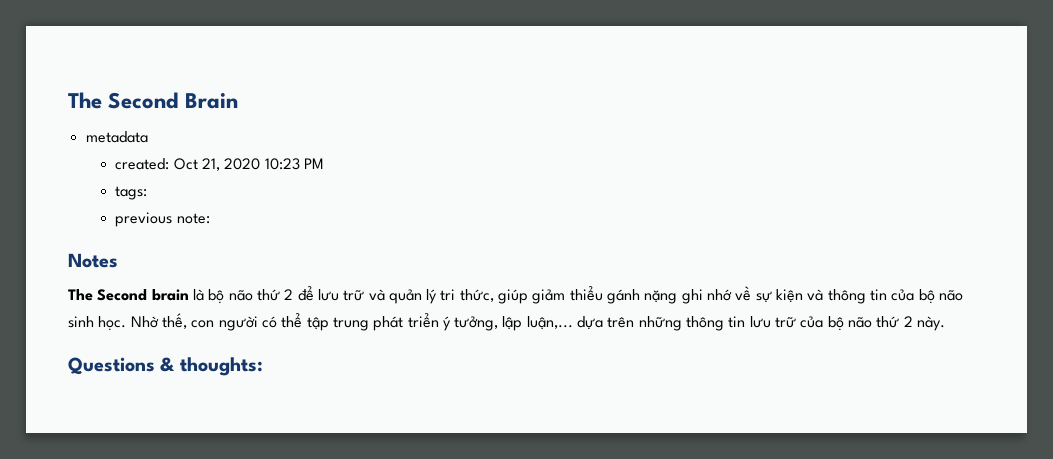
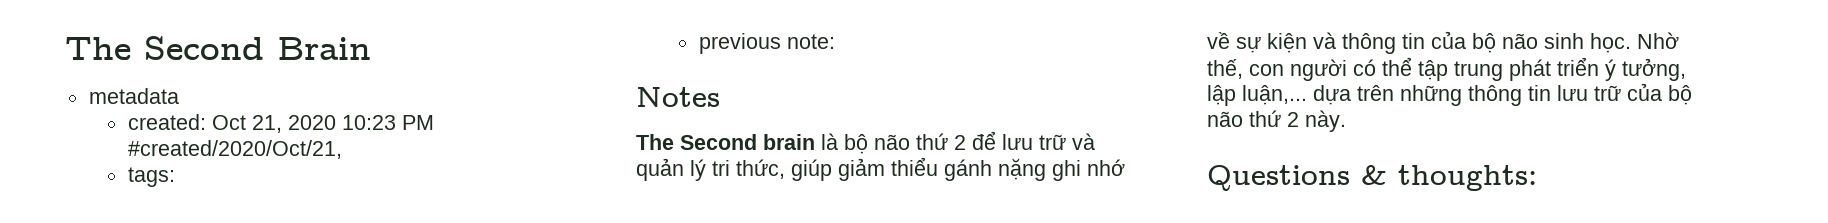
(325, 163) none -> [127,140,342,159] #created/2020/Oct/21,

